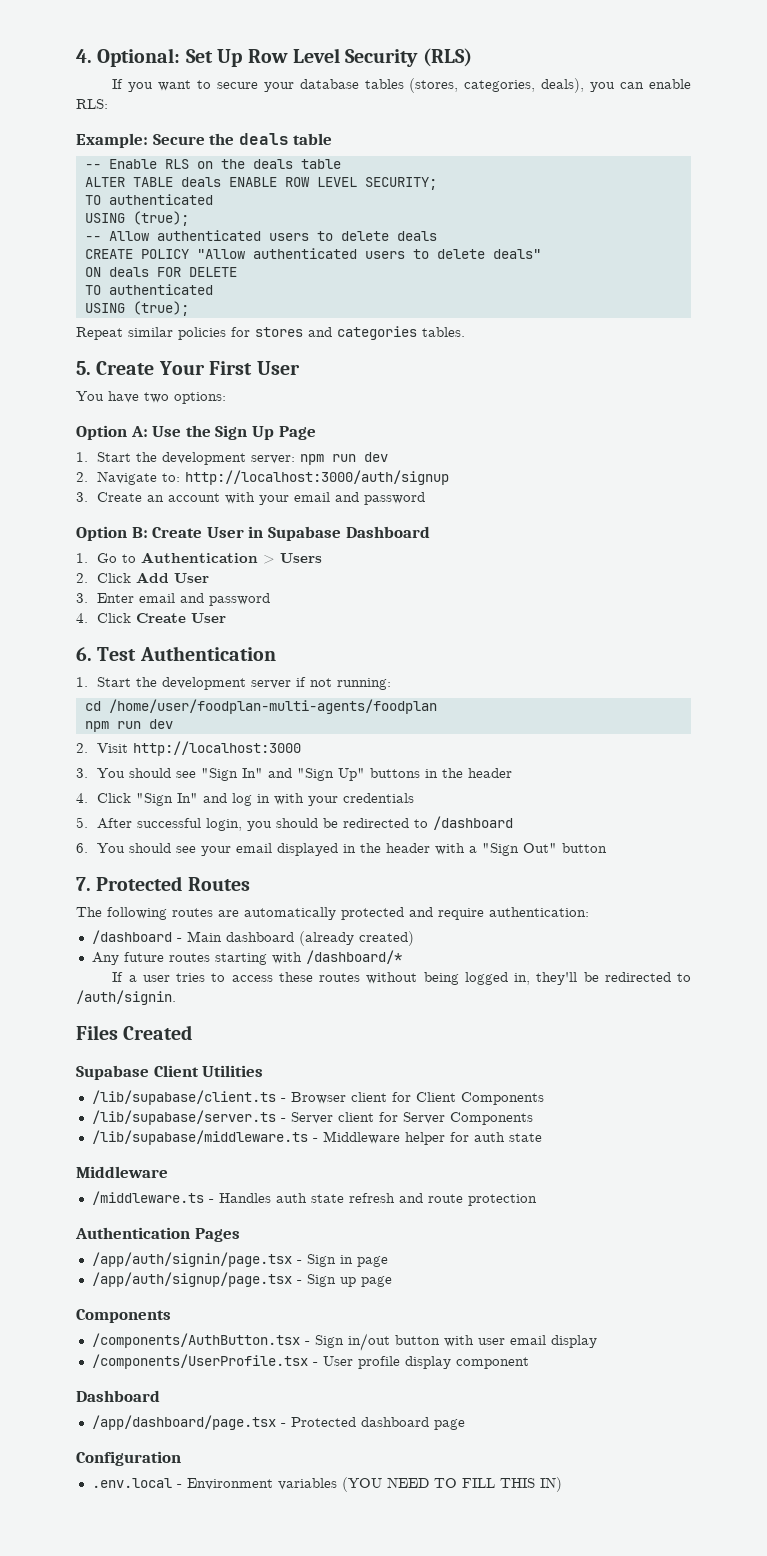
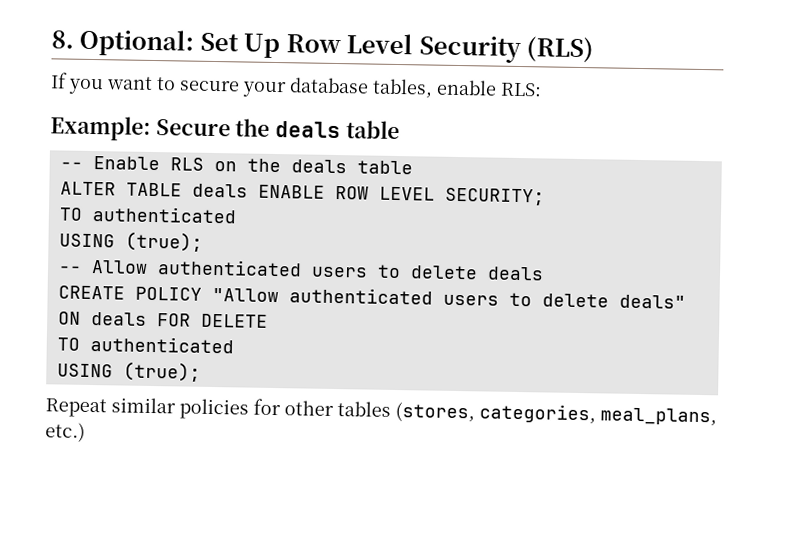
[76,49,92,63] 4. -> [51,30,74,49] 8.
[364,78,645,93] tables (stores, categories, deals), you can -> [372,78,433,99] tables,
[255,326,465,340] [76,361,300,375] [76,391,226,404] [76,425,316,440] [76,452,388,465] [76,470,449,485] [76,492,425,505] [76,526,430,541] [76,552,322,564] [76,572,209,583] [76,593,270,606] [76,613,226,623] [76,646,276,661] [76,677,391,690] [84,699,437,714] [84,719,173,732] [76,741,301,756] [76,768,512,781] [76,793,414,806] [76,816,513,831] [76,843,607,856] [76,876,250,891] [76,907,589,920] [91,930,414,946] [91,950,402,965] [112,972,692,985] [76,990,176,1005] [76,1025,193,1040] [76,1065,264,1080] [91,1090,544,1105] [91,1110,533,1125] [91,1130,542,1145] [76,1166,168,1178] [91,1191,537,1206] [75,1227,240,1242] [91,1252,388,1267] [91,1272,392,1287] [76,1309,171,1323] [91,1333,597,1351] [91,1354,529,1369] [76,1390,160,1402] [91,1415,465,1430] [76,1451,181,1466] [91,1477,562,1492] stores and categories tables. // 5. Create Your First User // You have two options: // Option A: Use the Sign Up Page // 1. Start the development server: npm run dev // 2. Navigate to: http://localhost:3000/auth/signup // 3. Create an account with your email and password // Option B: Create User in Supabase Dashboard // 1. Go to Authentication > Users // 2. Click Add User // 3. Enter email and password // 4. Click Create User // 6. Test Authentication // 1. Start the development server if not running: // cd /home/user/foodplan-multi-agents/foodplan // npm run dev // 2. Visit http://localhost:3000 // 3. You should see "Sign In" and "Sign Up" buttons in the header // 4. Click "Sign In" and log in with your credentials // 5. After successful login, you should be redirected to /dashboard // 6. You should see your email displayed in the header with a "Sign Out" button // 7. Protected Routes // The following routes are automatically protected and require authentication: // /dashboard - Main dashboard (already created) // Any future routes starting with /dashboard/* // If a user tries to access these routes without being logged in, they'll be redirected to /auth/signin. // Files Created // Supabase Client Utilities // /lib/supabase/client.ts - Browser client for Client Components // /lib/supabase/server.ts - Server client for Server Components // /lib/supabase/middleware.ts - Middleware helper for auth state // Middleware // /middleware.ts - Handles auth state refresh and route protection // Authentication Pages // /app/auth/signin/page.tsx - Sign in page // /app/auth/signup/page.tsx - Sign up page // Components // /components/AuthButton.tsx - Sign in/out button with user email display // /components/UserProfile.tsx - User profile display component // Dashboard // /app/dashboard/page.tsx - Protected dashboard page // Configuration // .env.local - Environment variables (YOU NEED TO FILL THIS IN) -> [284,400,717,427] [45,422,86,442] other tables (stores, categories, meal_plans, etc.)

